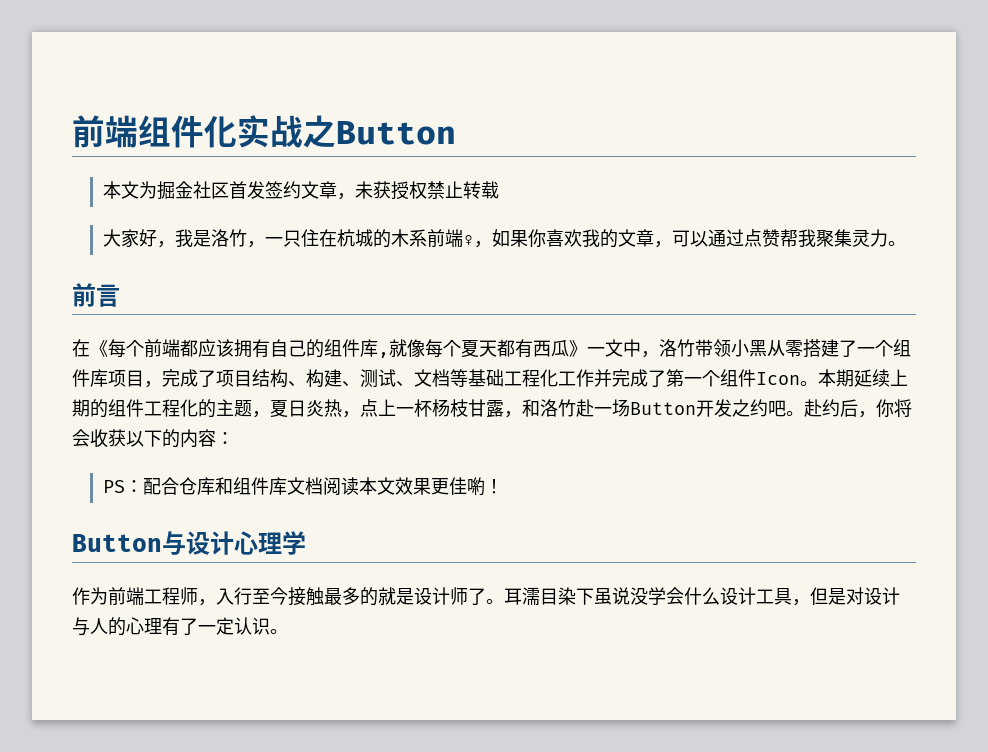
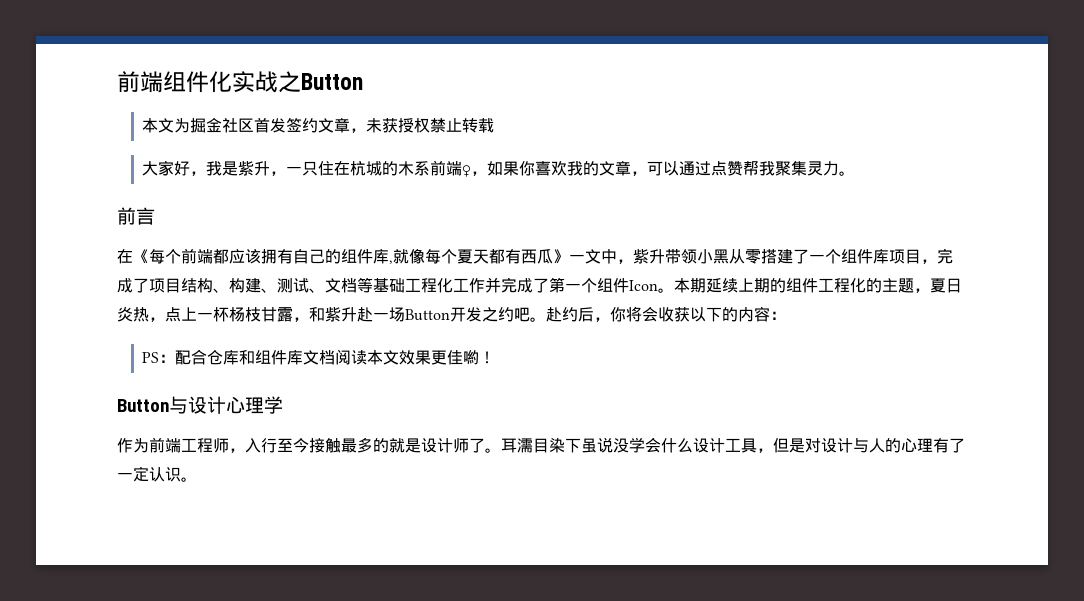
[210,229,247,247] 洛竹 -> [238,161,271,176] 紫升
[659,339,695,357] 洛竹 -> [633,249,665,264] 紫升
[540,399,576,417] 洛竹 -> [325,307,357,322] 紫升

